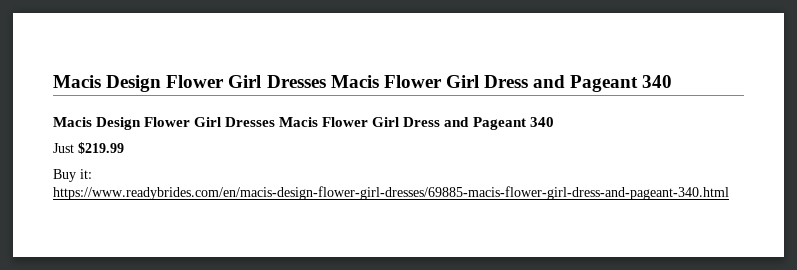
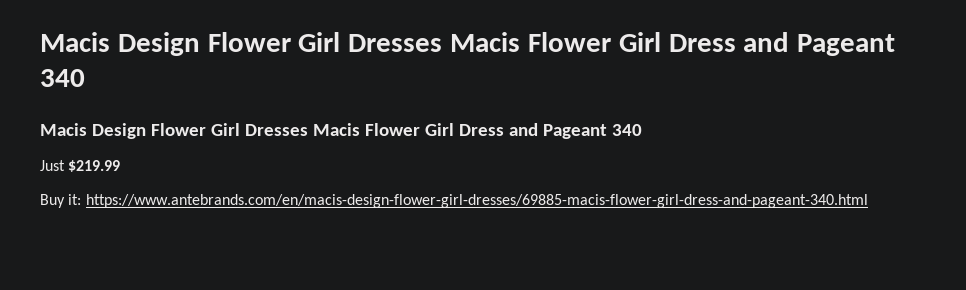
[53,186,729,200] https://www.readybrides.com/en/macis-design-flower-girl-dresses/69885-macis-flower-girl-dress-and-pageant-340.html -> [85,194,868,208] https://www.antebrands.com/en/macis-design-flower-girl-dresses/69885-macis-flower-girl-dress-and-pageant-340.html

